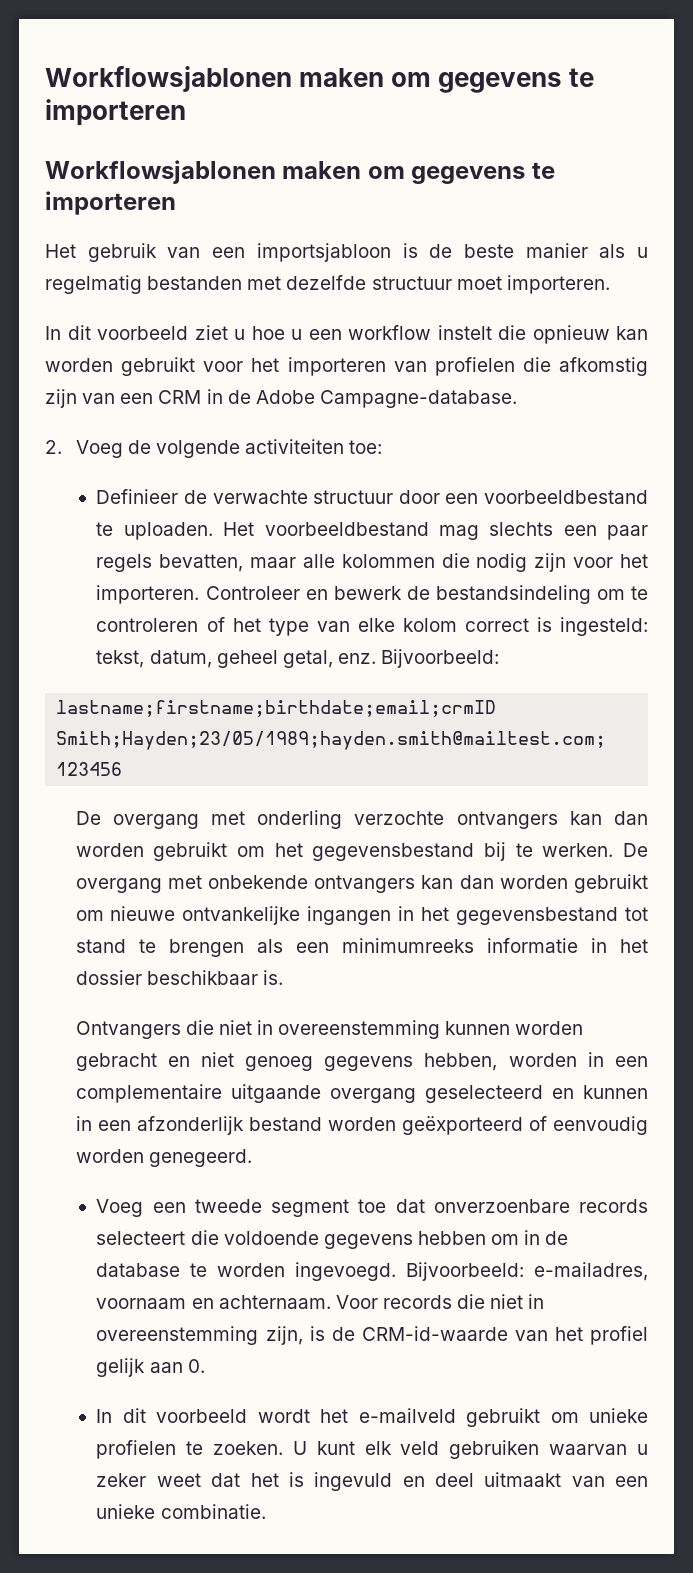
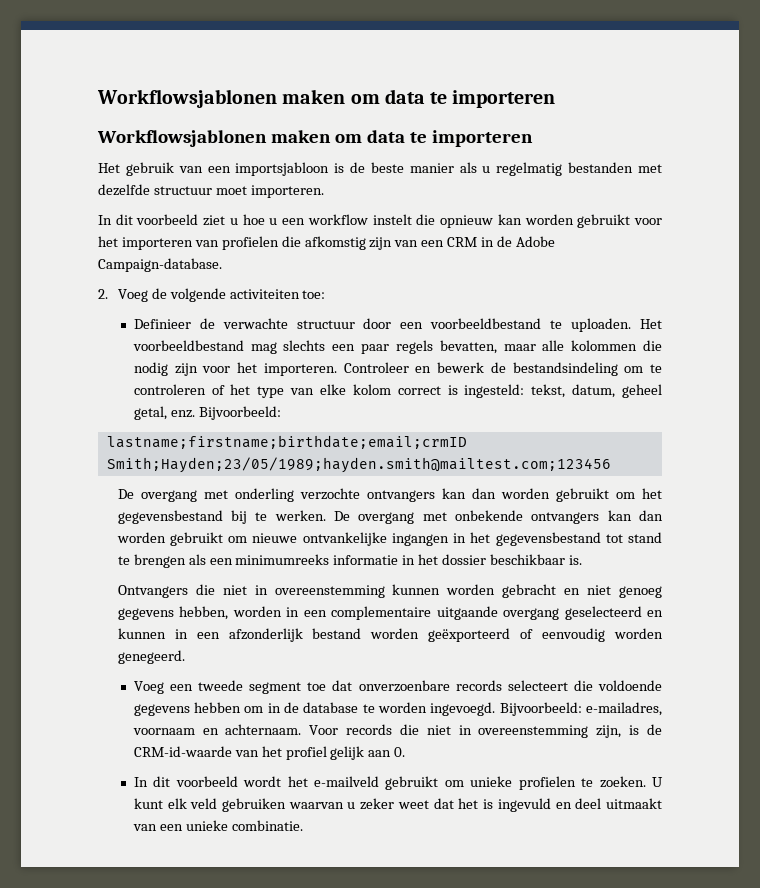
[45,66,563,93] Workflowsjablonen maken om gegevens -> [97,89,425,108] Workflowsjablonen maken om data
[411,166,526,184] gegevens -> [366,130,405,143] data
[319,390,517,408] Campagne-database. -> [98,258,222,272] Campaign-database.

